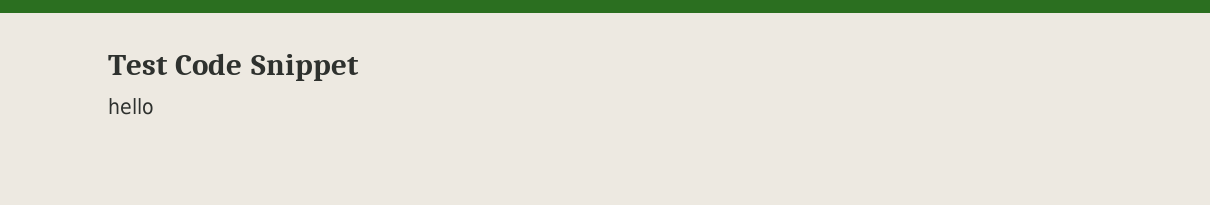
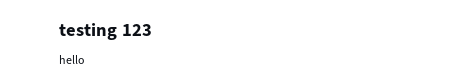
[108,53,359,81] Test Code Snippet -> [59,23,152,40] testing 123

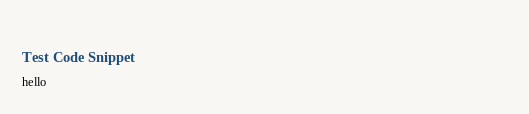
[59,23,152,40] testing 123 -> [22,52,135,65] Test Code Snippet

